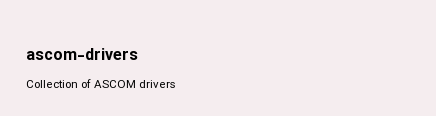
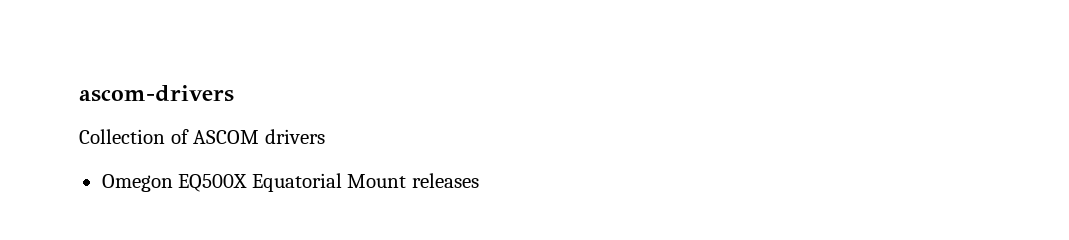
(176, 84) none -> [101,173,479,192] // Omegon EQ500X Equatorial Mount releases

